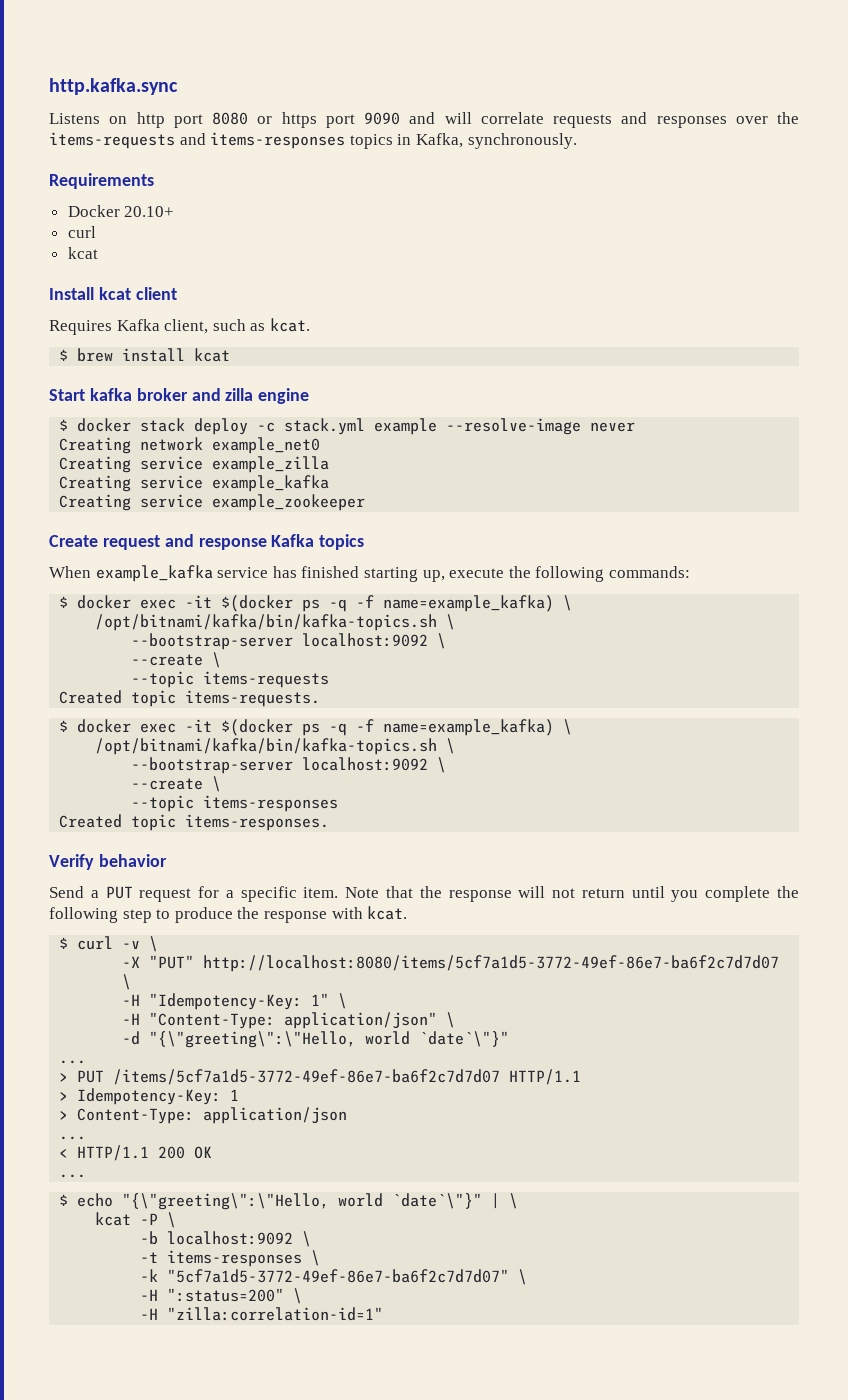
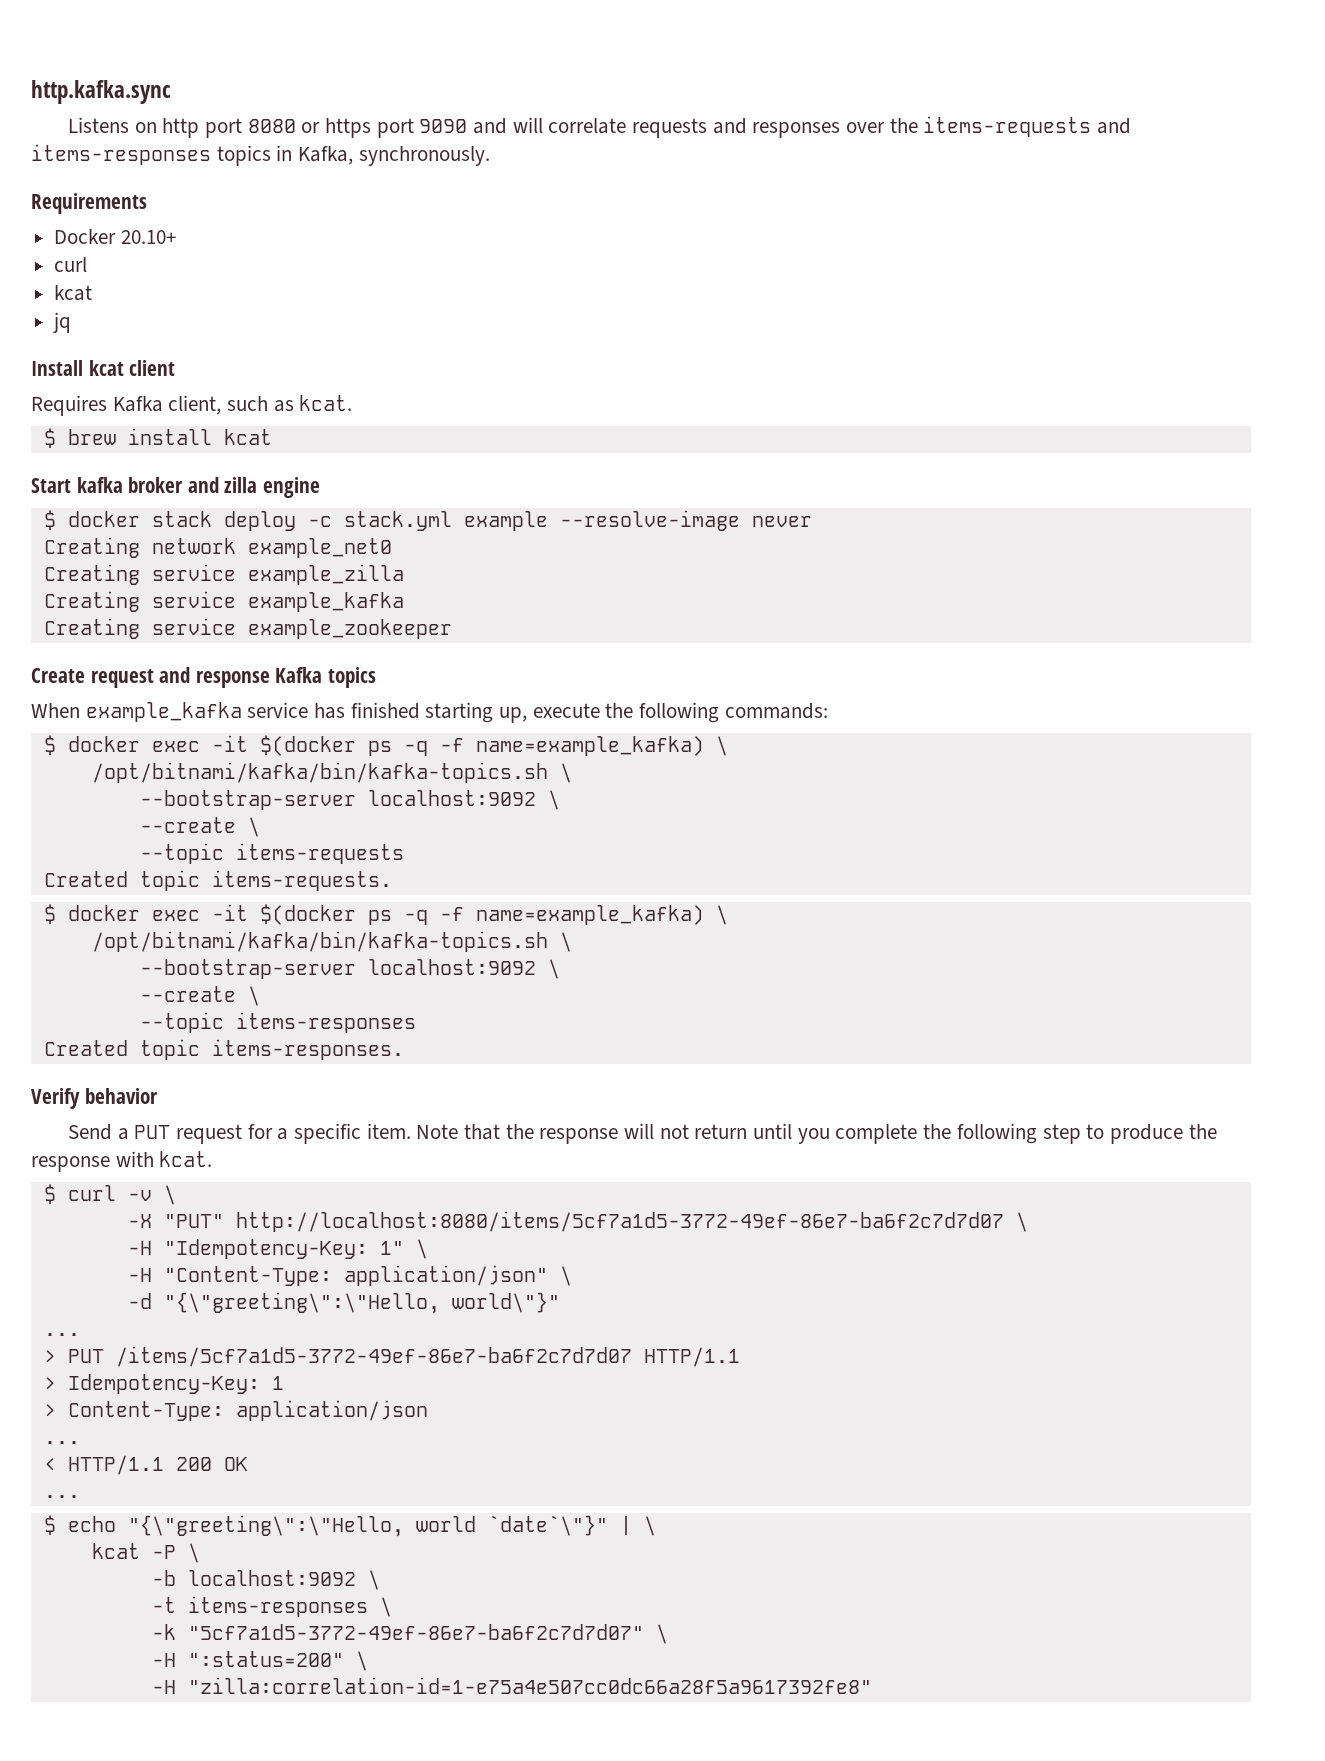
(98, 253) none -> [53,312,72,333] // jq
[365,1031,510,1047] world `date`\"}" -> [451,1292,560,1313] world\"}"
[167,1307,384,1321] "zilla:correlation-id=1" -> [187,1677,872,1694] "zilla:correlation-id=1-e75a4e507cc0dc66a28f5a9617392fe8"

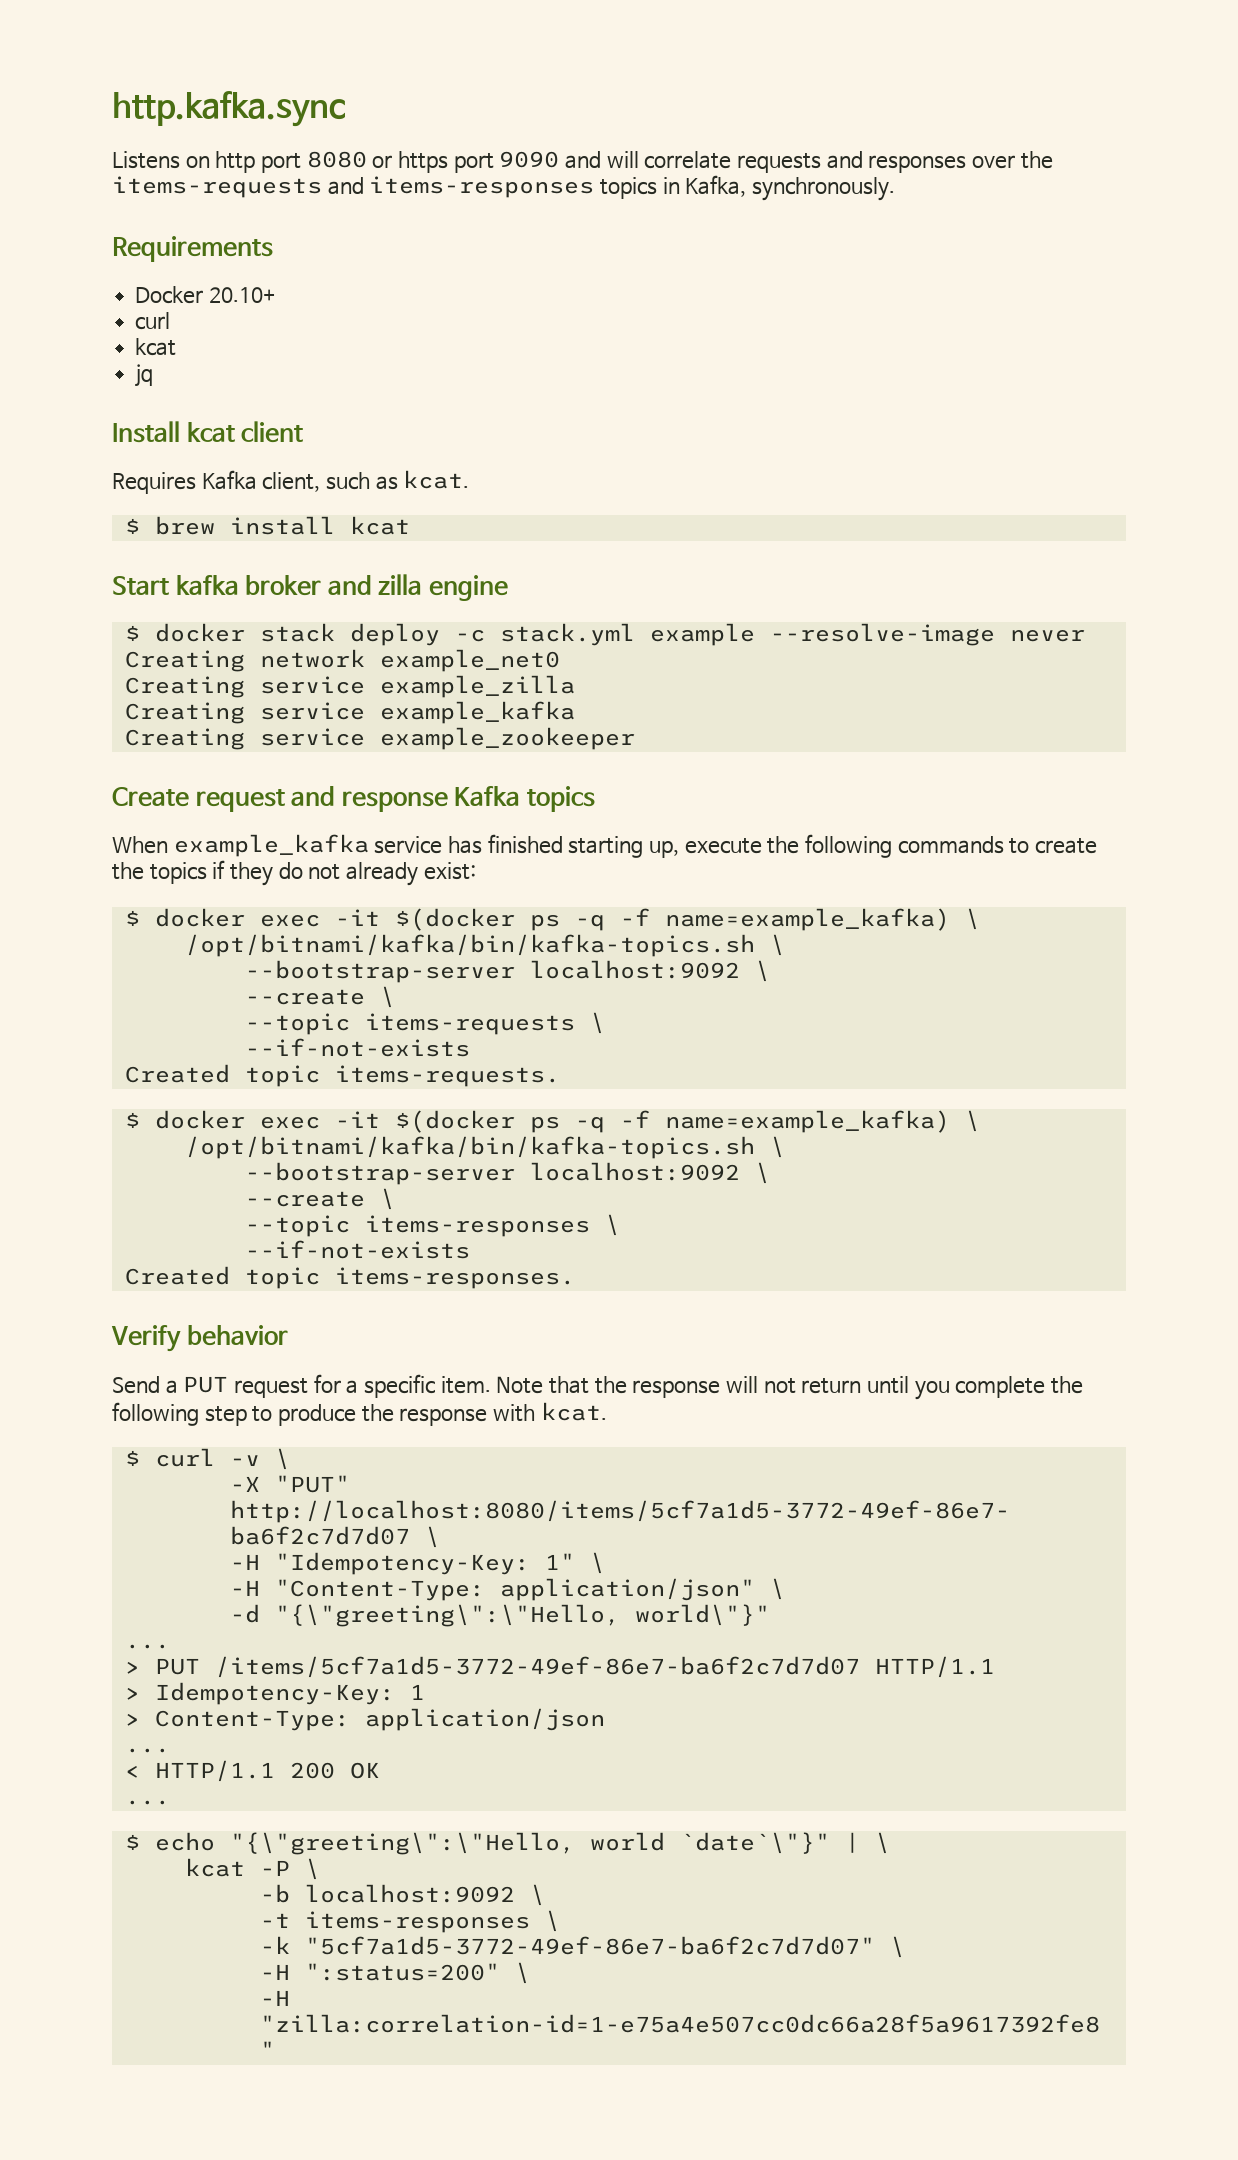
[724,703,828,719] commands: -> [897,836,1098,854] [112,860,476,886] commands to create the topics if they do not already exist:
(404, 853) none -> [589,1012,605,1034] [244,1038,470,1057] \ // --if-not-exists
(416, 1022) none -> [604,1214,620,1236] [244,1240,470,1259] \ // --if-not-exists

